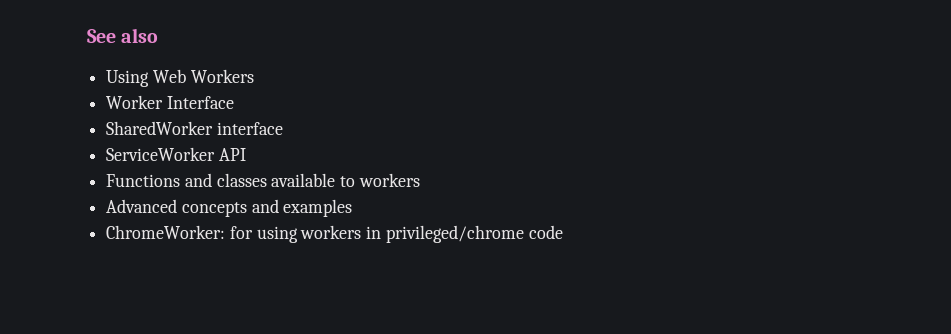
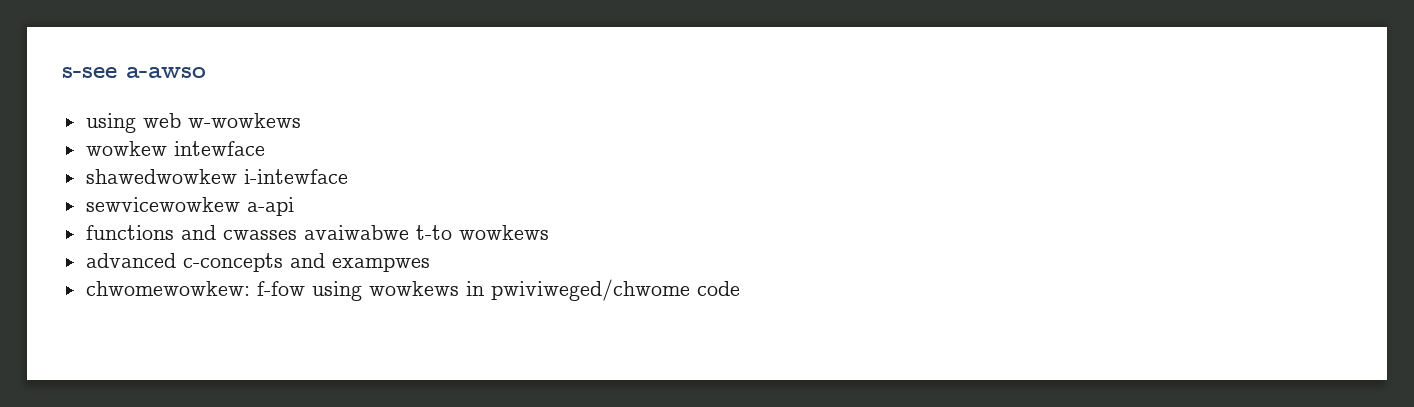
[87,28,159,43] [106,69,254,87] [106,95,234,109] [106,121,283,135] [106,147,246,161] [106,173,420,187] [106,199,353,217] [106,225,524,243] See also // Using Web Workers // Worker Interface // SharedWorker interface // ServiceWorker API // Functions and classes available to workers // Advanced concepts and examples // ChromeWorker: for using workers in privileged/chrome -> [62,67,206,78] [85,113,301,133] [85,141,265,156] [85,169,348,184] [85,197,294,216] [85,225,549,240] [85,253,430,272] [85,279,690,301] s-see a-awso // using web w-wowkews // wowkew intewface // shawedwowkew i-intewface // sewvicewowkew a-api // functions and cwasses avaiwabwe t-to wowkews // advanced c-concepts and exampwes // chwomewowkew: f-fow using wowkews in pwiviweged/chwome

